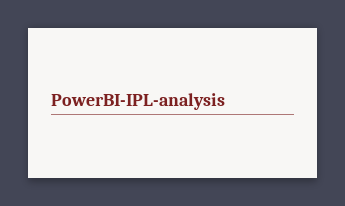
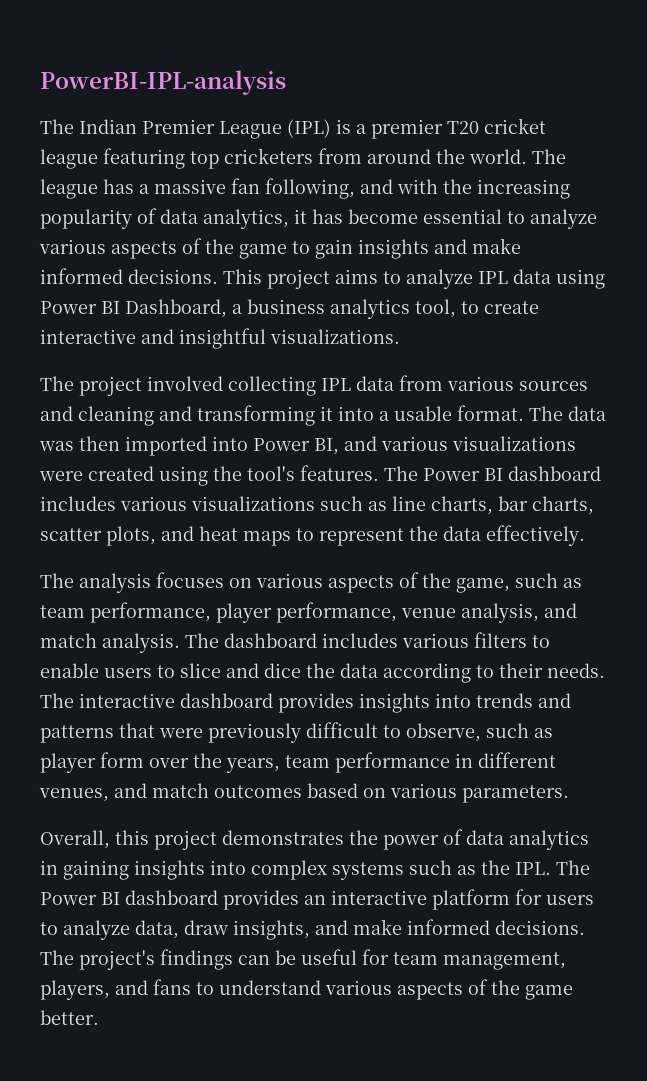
(225, 101) none -> [40,118,546,139] [40,148,566,169] [40,178,570,199] [40,208,597,229] [39,238,521,259] [40,268,605,289] [40,299,539,319] [40,328,400,349] [40,375,588,396] [40,405,606,426] [39,436,576,456] [39,465,601,486] [40,496,594,515] [40,525,585,546] [40,572,582,593] [40,602,577,623] [40,632,550,653] [40,663,605,683] [40,693,571,713] [40,722,553,743] [40,752,556,773] [39,783,569,803] [40,829,589,850] [40,860,590,880] [40,889,594,910] [40,919,585,940] [40,949,566,970] [40,979,573,1000] [40,1010,99,1025] // The Indian Premier League (IPL) is a premier T20 cricket league featuring top cricketers from around the world. The league has a massive fan following, and with the increasing popularity of data analytics, it has become essential to analyze various aspects of the game to gain insights and make informed decisions. This project aims to analyze IPL data using Power BI Dashboard, a business analytics tool, to create interactive and insightful visualizations. // The project involved collecting IPL data from various sources and cleaning and transforming it into a usable format. The data was then imported into Power BI, and various visualizations were created using the tool's features. The Power BI dashboard includes various visualizations such as line charts, bar charts, scatter plots, and heat maps to represent the data effectively. // The analysis focuses on various aspects of the game, such as team performance, player performance, venue analysis, and match analysis. The dashboard includes various filters to enable users to slice and dice the data according to their needs. The interactive dashboard provides insights into trends and patterns that were previously difficult to observe, such as player form over the years, team performance in different venues, and match outcomes based on various parameters. // Overall, this project demonstrates the power of data analytics in gaining insights into complex systems such as the IPL. The Power BI dashboard provides an interactive platform for users to analyze data, draw insights, and make informed decisions. The project's findings can be useful for team management, players, and fans to understand various aspects of the game better.

